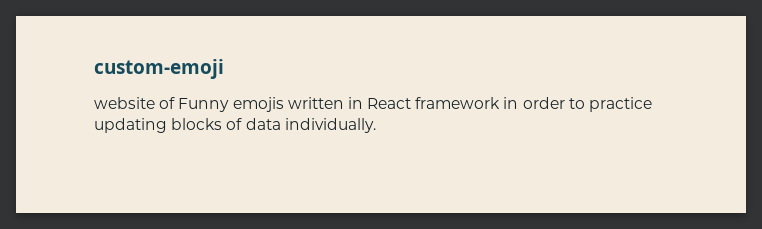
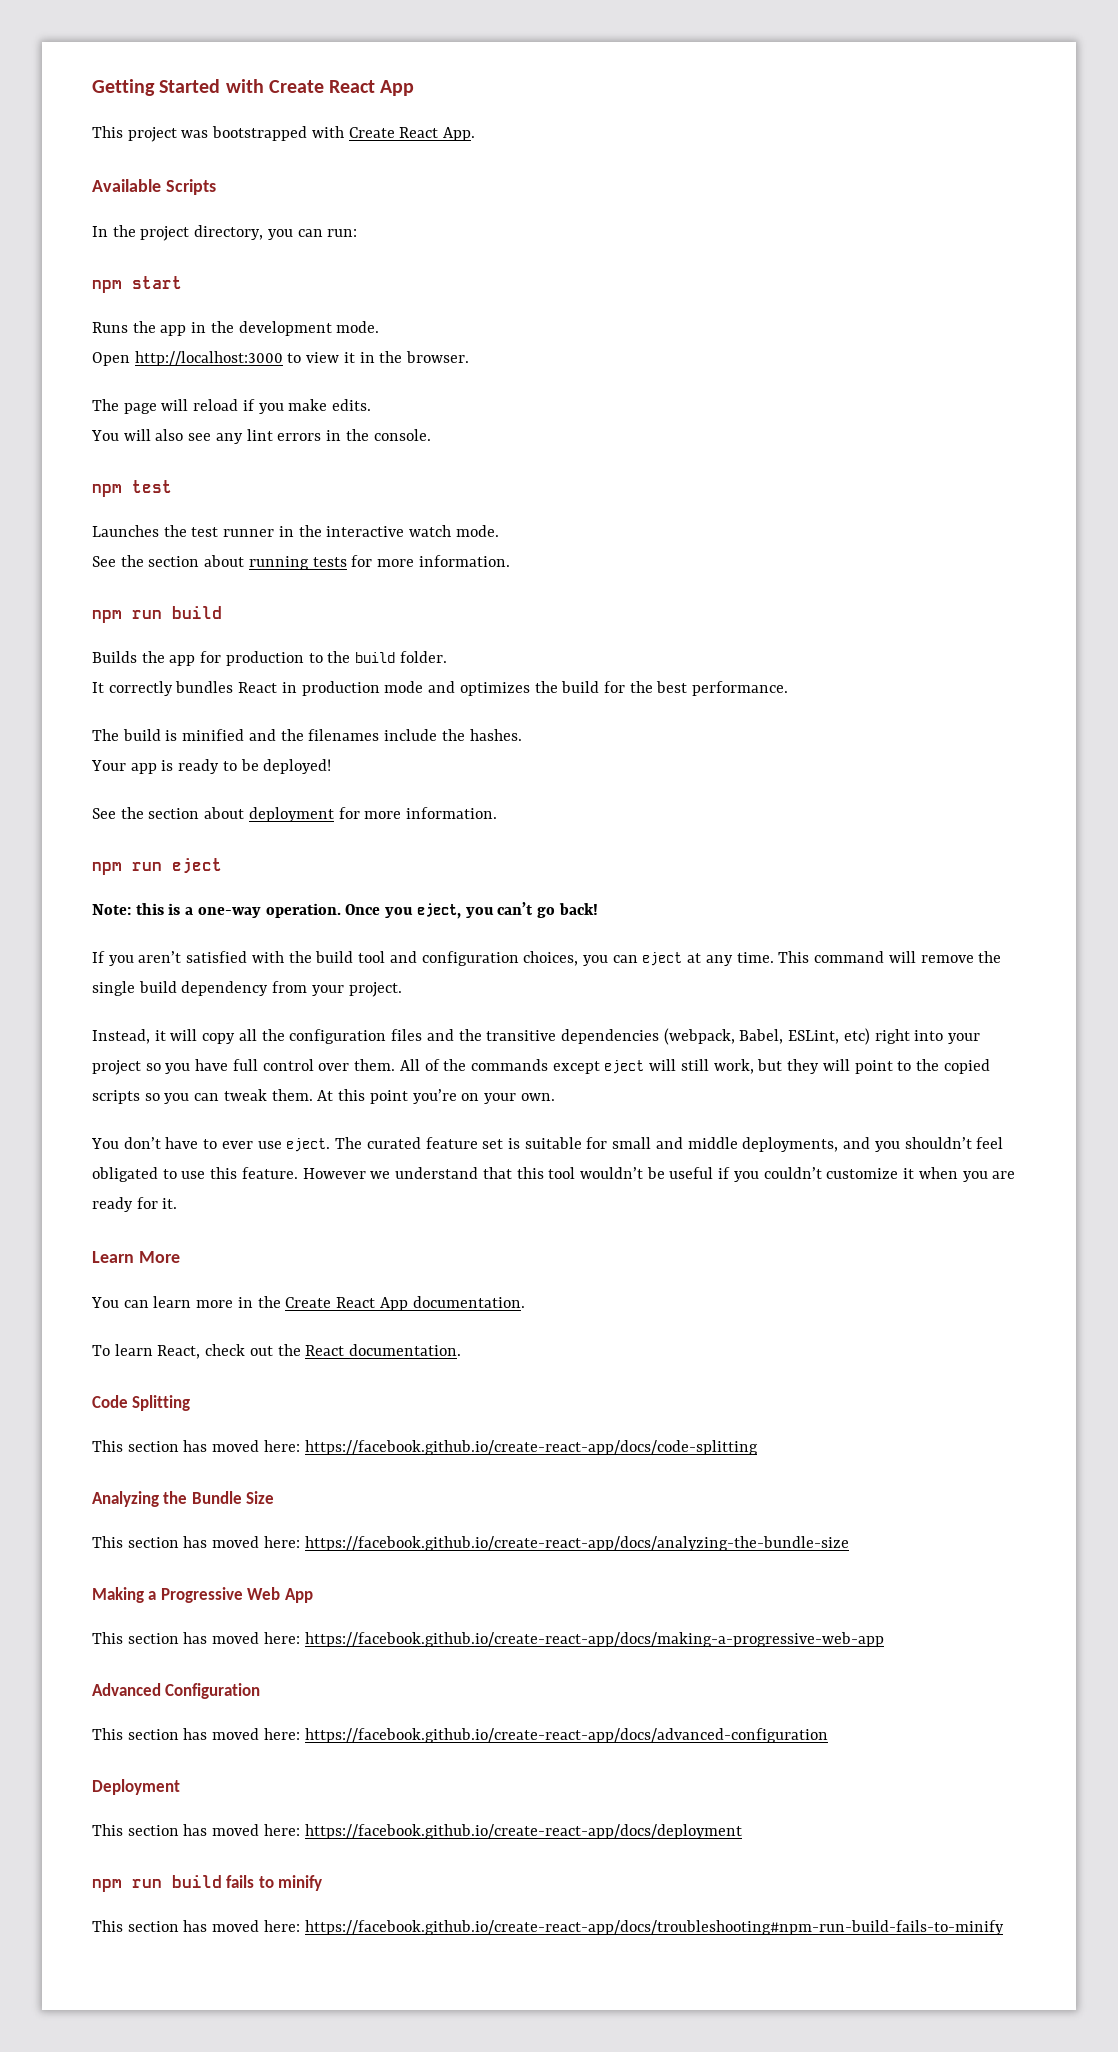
[94,59,224,79] [94,97,653,112] [94,118,376,133] custom-emoji // website of Funny emojis written in React framework in order to practice updating blocks of data individually. -> [92,79,415,96] [92,126,476,142] [92,179,216,195] [92,225,358,241] [92,276,182,293] [92,321,380,336] [92,351,470,366] [92,399,372,414] [91,429,431,444] [92,480,172,497] [92,525,499,537] [92,555,510,570] [92,606,222,623] [92,651,447,666] [92,681,789,696] [92,729,522,741] [91,759,332,774] [92,807,498,822] [92,858,222,875] [92,902,598,919] [92,951,1002,966] [92,981,402,997] [92,1028,981,1045] [92,1059,990,1075] [92,1089,555,1104] [91,1137,1004,1152] [92,1167,1016,1182] [92,1197,178,1212] [92,1251,180,1263] [91,1296,525,1311] [92,1344,462,1359] [92,1395,191,1411] [92,1440,758,1455] [92,1491,275,1507] [92,1536,849,1551] [92,1587,313,1603] [92,1632,884,1647] [92,1683,261,1699] [92,1728,828,1743] [92,1779,180,1795] [92,1824,742,1839] [92,1875,323,1892] [92,1920,1004,1935] Getting Started with Create React App // This project was bootstrapped with Create React App. // Available Scripts // In the project directory, you can run: // npm start // Runs the app in the development mode. // Open http://localhost:3000 to view it in the browser. // The page will reload if you make edits. // You will also see any lint errors in the console. // npm test // Launches the test runner in the interactive watch mode. // See the section about running tests for more information. // npm run build // Builds the app for production to the build folder. // It correctly bundles React in production mode and optimizes the build for the best performance. // The build is minified and the filenames include the hashes. // Your app is ready to be deployed! // See the section about deployment for more information. // npm run eject // Note: this is a one-way operation. Once you eject, you can’t go back! // If you aren’t satisfied with the build tool and configuration choices, you can eject at any time. This command will remove the single build dependency from your project. // Instead, it will copy all the configuration files and the transitive dependencies (webpack, Babel, ESLint, etc) right into your project so you have full control over them. All of the commands except eject will still work, but they will point to the copied scripts so you can tweak them. At this point you’re on your own. // You don’t have to ever use eject. The curated feature set is suitable for small and middle deployments, and you shouldn’t feel obligated to use this feature. However we understand that this tool wouldn’t be useful if you couldn’t customize it when you are ready for it. // Learn More // You can learn more in the Create React App documentation. // To learn React, check out the React documentation. // Code Splitting // This section has moved here: https://facebook.github.io/create-react-app/docs/code-splitting // Analyzing the Bundle Size // This section has moved here: https://facebook.github.io/create-react-app/docs/analyzing-the-bundle-size // Making a Progressive Web App // This section has moved here: https://facebook.github.io/create-react-app/docs/making-a-progressive-web-app // Advanced Configuration // This section has moved here: https://facebook.github.io/create-react-app/docs/advanced-configuration // Deployment // This section has moved here: https://facebook.github.io/create-react-app/docs/deployment // npm run build fails to minify // This section has moved here: https://facebook.github.io/create-react-app/docs/troubleshooting#npm-run-build-fails-to-minify

